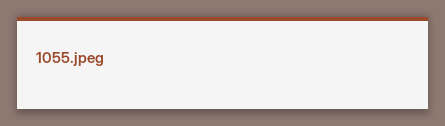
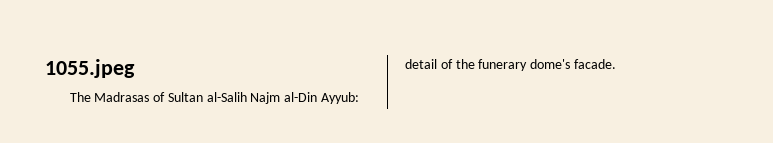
(104, 59) none -> [69,92,360,104] [405,59,616,71] // The Madrasas of Sultan al-Salih Najm al-Din Ayyub: detail of the funerary dome's facade.

